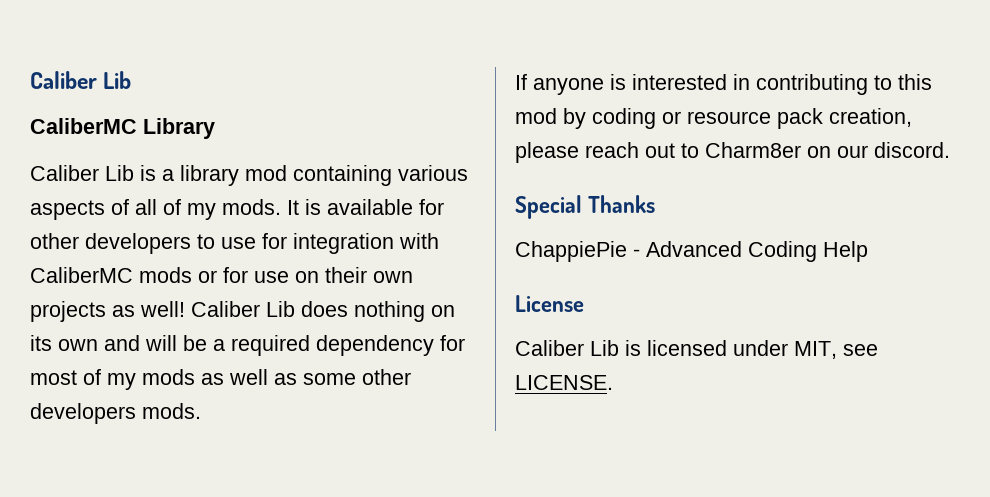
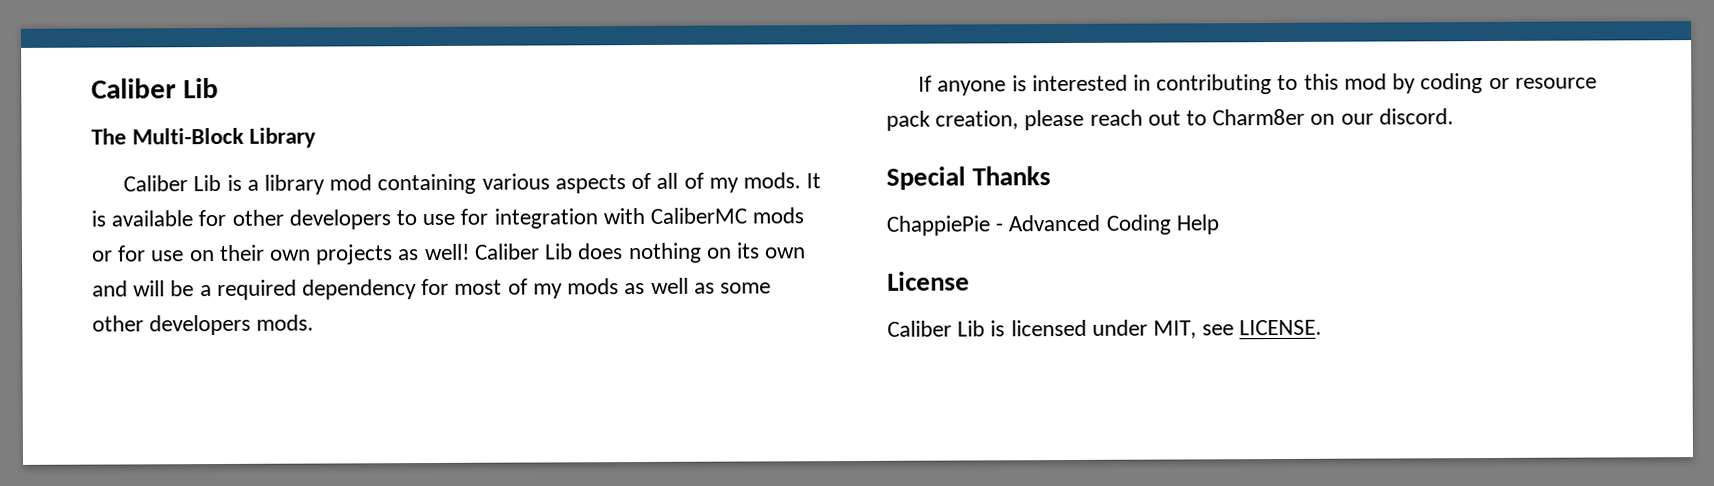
[30,118,137,134] CaliberMC -> [91,127,245,145] The Multi-Block

